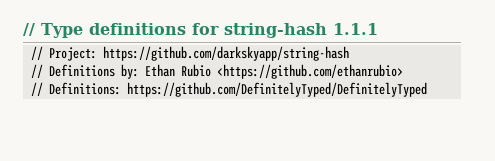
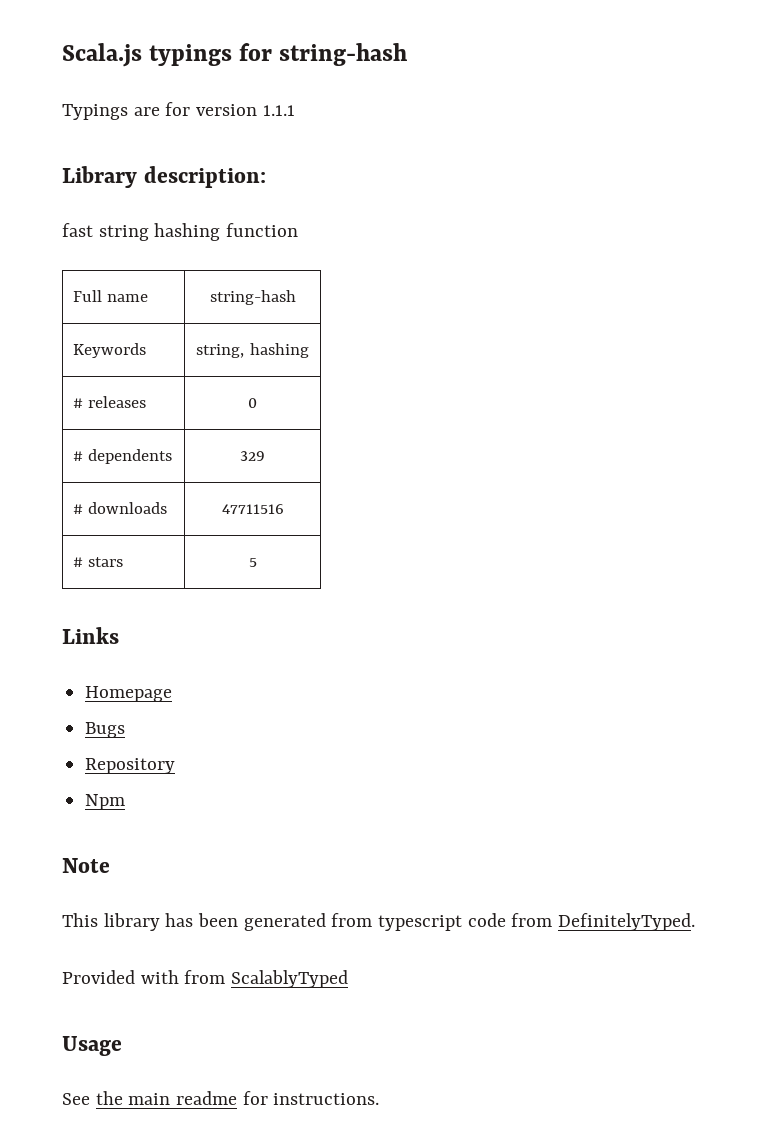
[23,23,186,38] // Type definitions -> [62,43,233,67] Scala.js typings
[332,23,378,35] [31,46,350,61] [31,64,404,79] [31,82,428,97] 1.1.1 // // Project: https://github.com/darkskyapp/string-hash // // Definitions by: Ethan Rubio <https://github.com/ethanrubio> // // Definitions: https://github.com/DefinitelyTyped/DefinitelyTyped -> [62,102,295,120] [62,166,266,188] [62,223,299,241] [72,290,148,302] [209,290,296,305] [72,343,146,358] [196,343,309,358] [72,396,146,408] [248,398,257,408] [72,449,172,464] [240,451,265,461] [72,502,167,514] [221,504,284,514] [72,557,123,567] [248,558,257,567] [62,627,119,644] [85,686,173,702] [85,722,126,738] [85,758,176,774] [85,794,126,810] [62,858,110,873] [62,913,696,931] [62,970,349,988] [62,1036,122,1056] [62,1091,380,1105] // Typings are for version 1.1.1 // Library description: // fast string hashing function // Full name | string-hash // Keywords | string, hashing // # releases | 0 // # dependents | 329 // # downloads | 47711516 // # stars | 5 // Links // Homepage // Bugs // Repository // Npm // Note // This library has been generated from typescript code from DefinitelyTyped. // Provided with from ScalablyTyped // Usage // See the main readme for instructions.

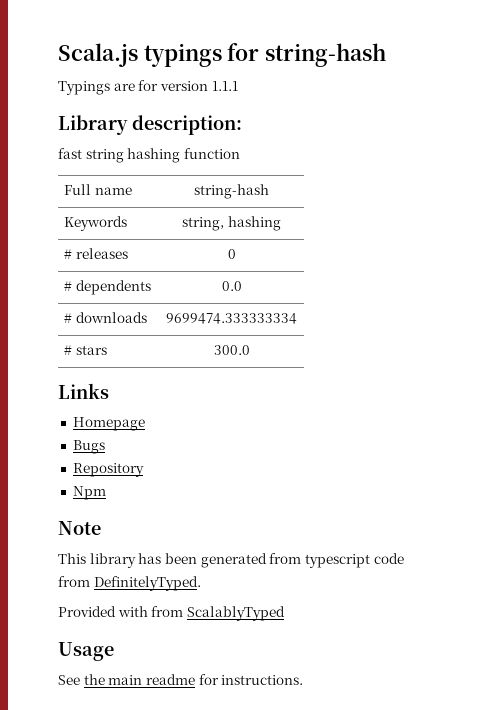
[240,451,265,461] 329 -> [221,281,242,291] 0.0
[221,504,284,514] 47711516 -> [166,313,297,324] 9699474.333333334
[248,558,257,567] 5 -> [213,345,250,355] 300.0

